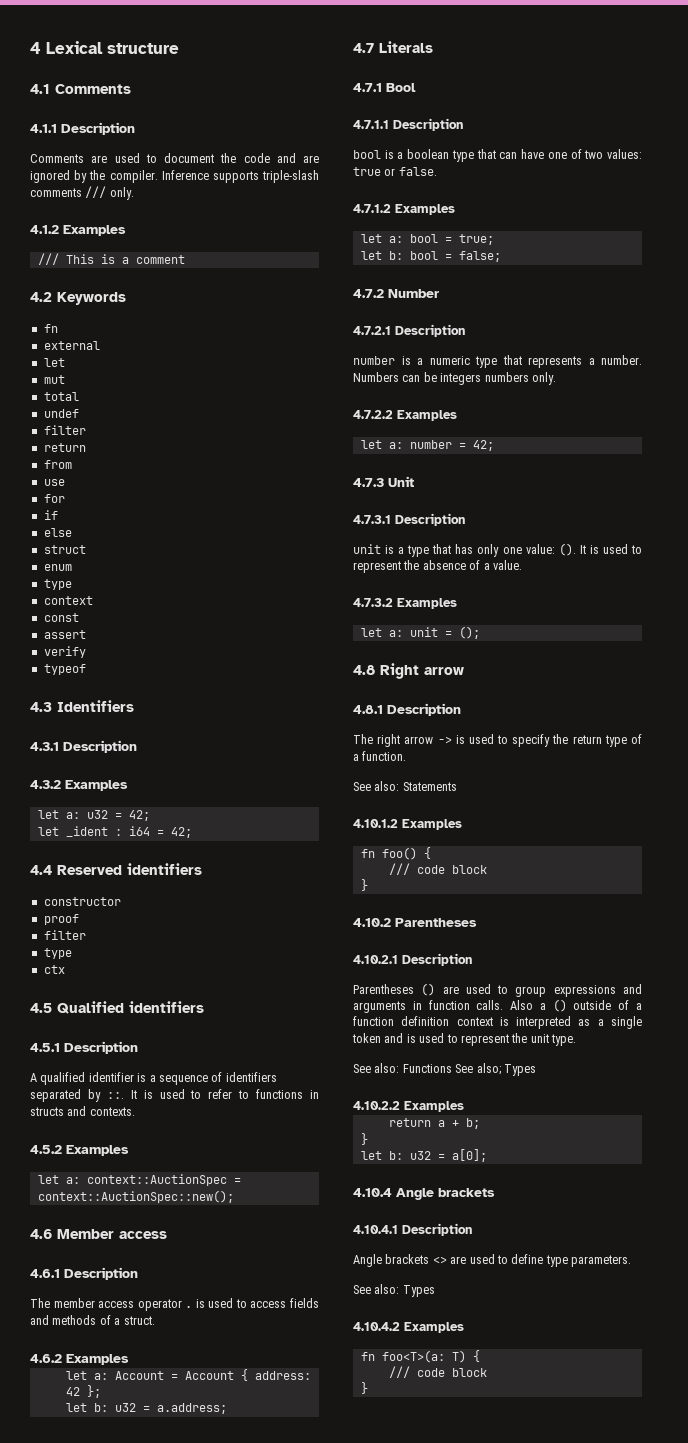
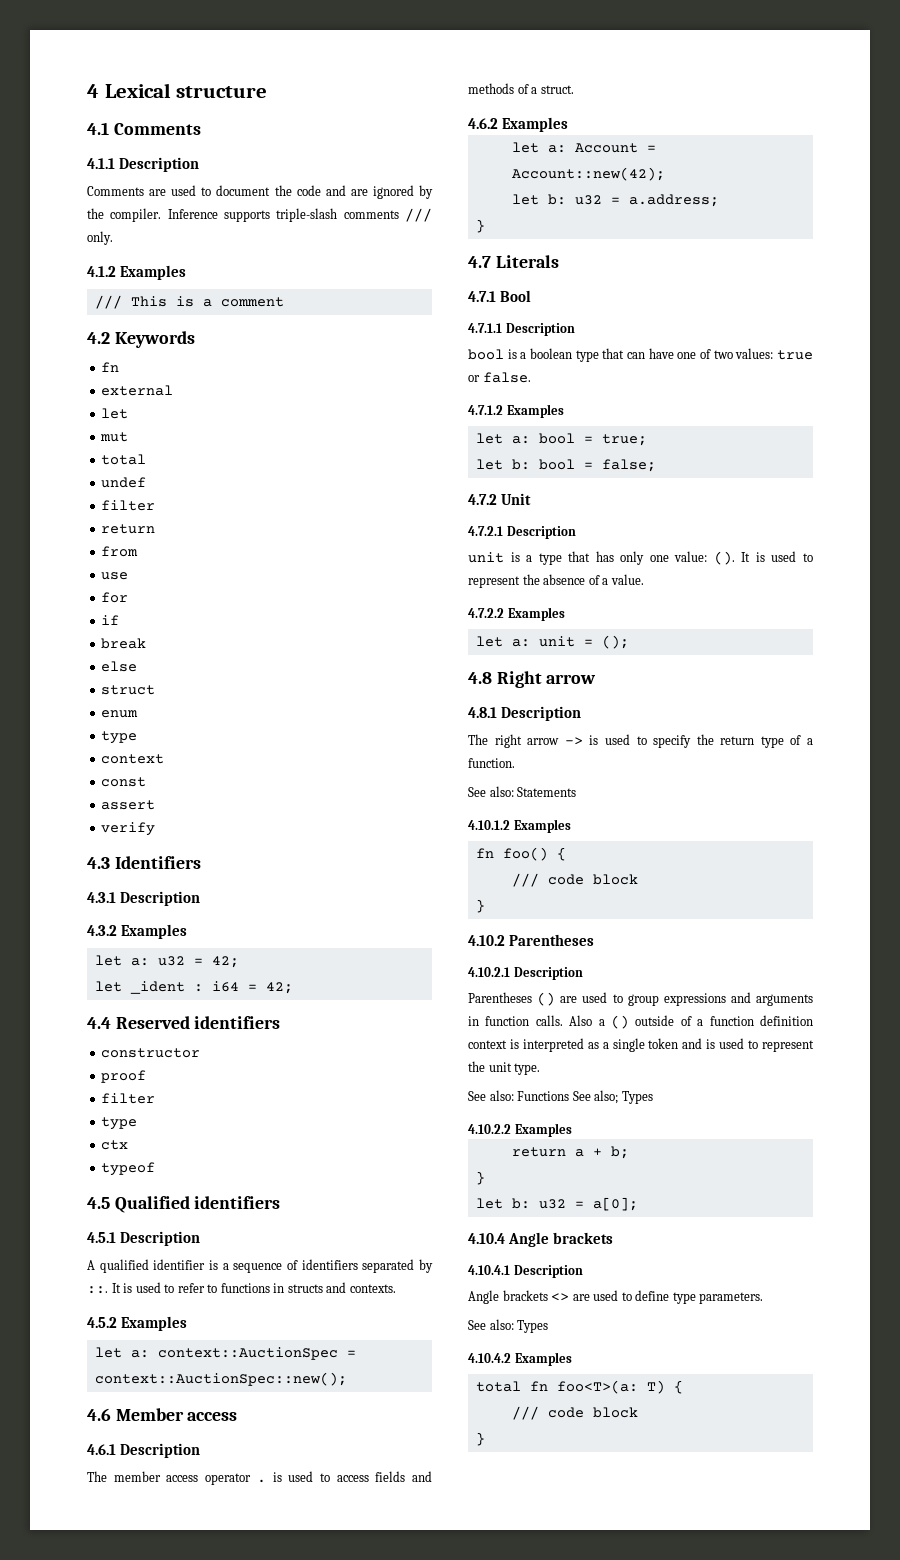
(58, 515) none -> [101,638,147,649] // break
[43,664,86,675] // typeof -> (156, 829) none
(65, 969) none -> [101,1162,156,1176] // typeof
[184,1369,311,1381] [65,1385,101,1398] Account { address: 42 }; -> [511,167,665,181] Account::new(42);
(227, 1408) none -> [475,219,485,233] // }
[388,289,439,298] Number -> [501,493,532,505] Unit
[353,355,642,368] [353,372,556,385] [353,410,457,421] [360,440,494,451] [353,476,414,487] [353,513,465,526] // number is a numeric type that represents a number. Numbers can be integers numbers only. // 4.7.2.2 Examples // let a: number = 42; // 4.7.3 Unit // 4.7.3.1 Description -> (576, 532) none
[353,598,393,607] 4.7.3.2 -> [468,608,504,618] 4.7.2.2
(464, 1327) none -> [475,1381,521,1392] total

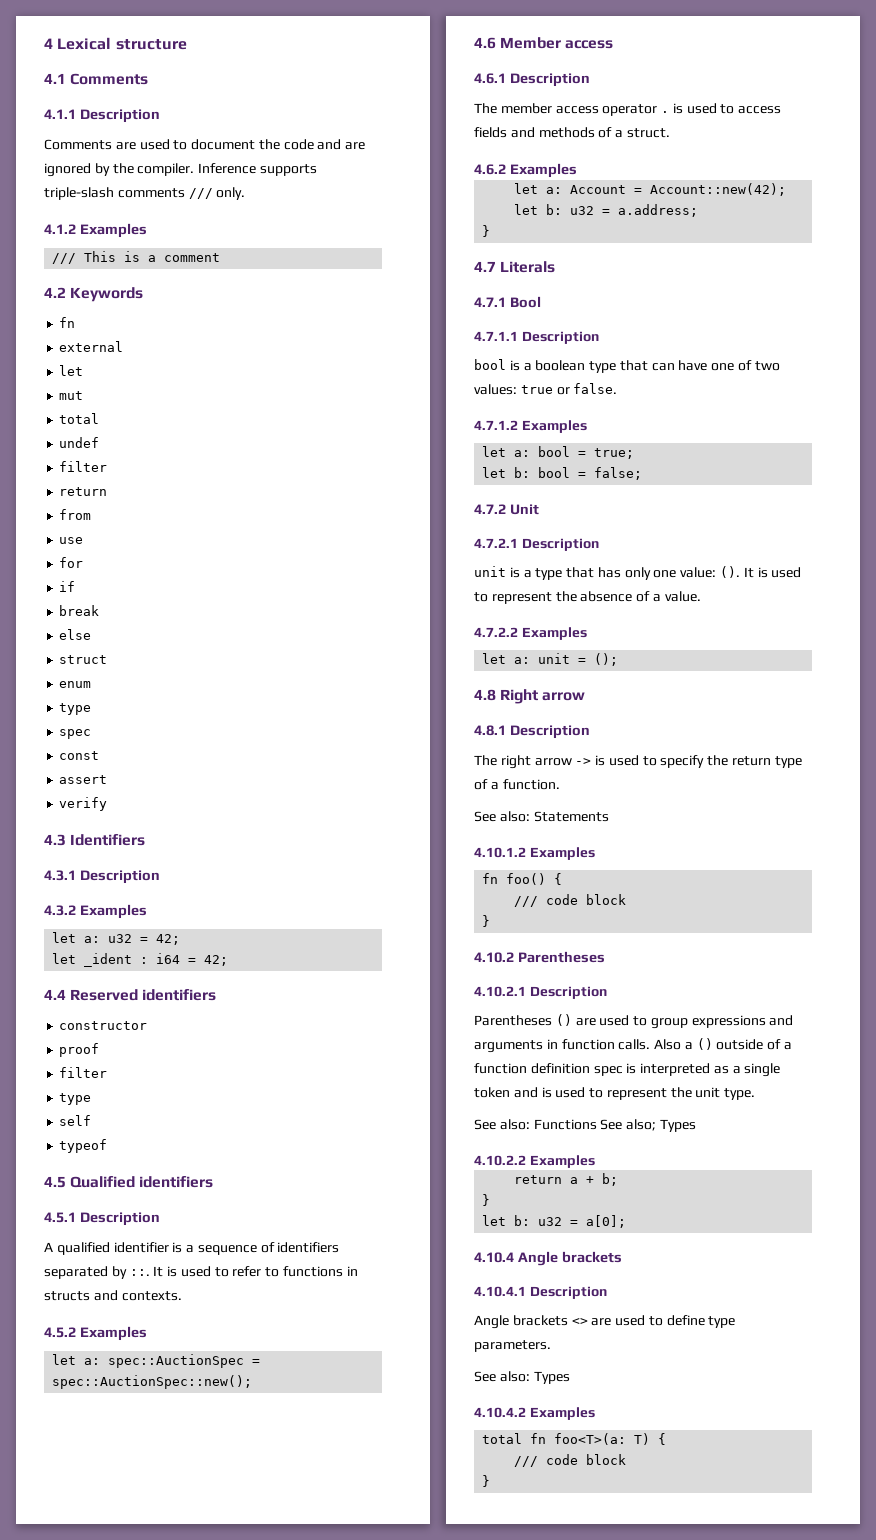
[101,754,165,764] context -> [59,729,92,739] spec
[101,1140,129,1150] ctx -> [59,1115,92,1126] self
[157,1347,356,1360] [94,1372,347,1386] context::AuctionSpec = context::AuctionSpec::new(); -> [108,1354,261,1368] [52,1375,253,1389] spec::AuctionSpec = spec::AuctionSpec::new();
[468,1040,507,1049] context -> [593,1066,623,1076] spec

